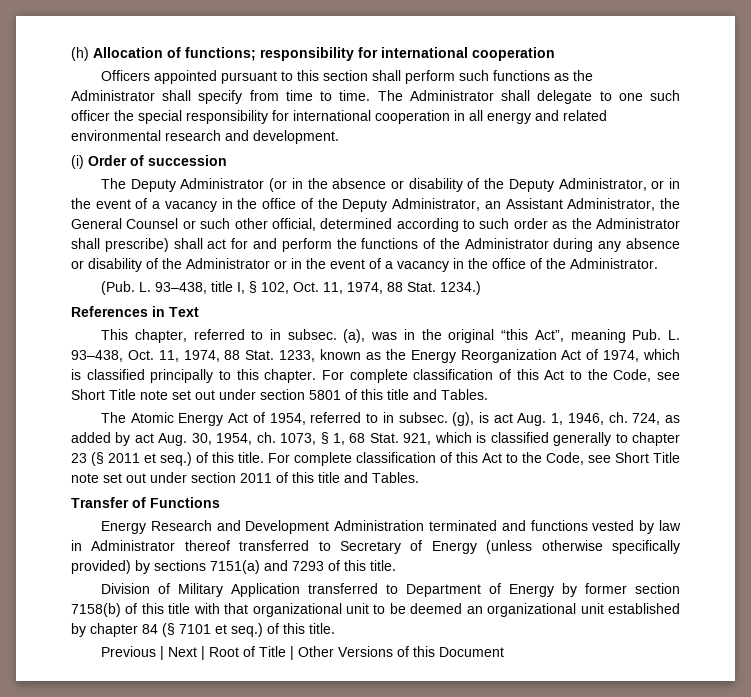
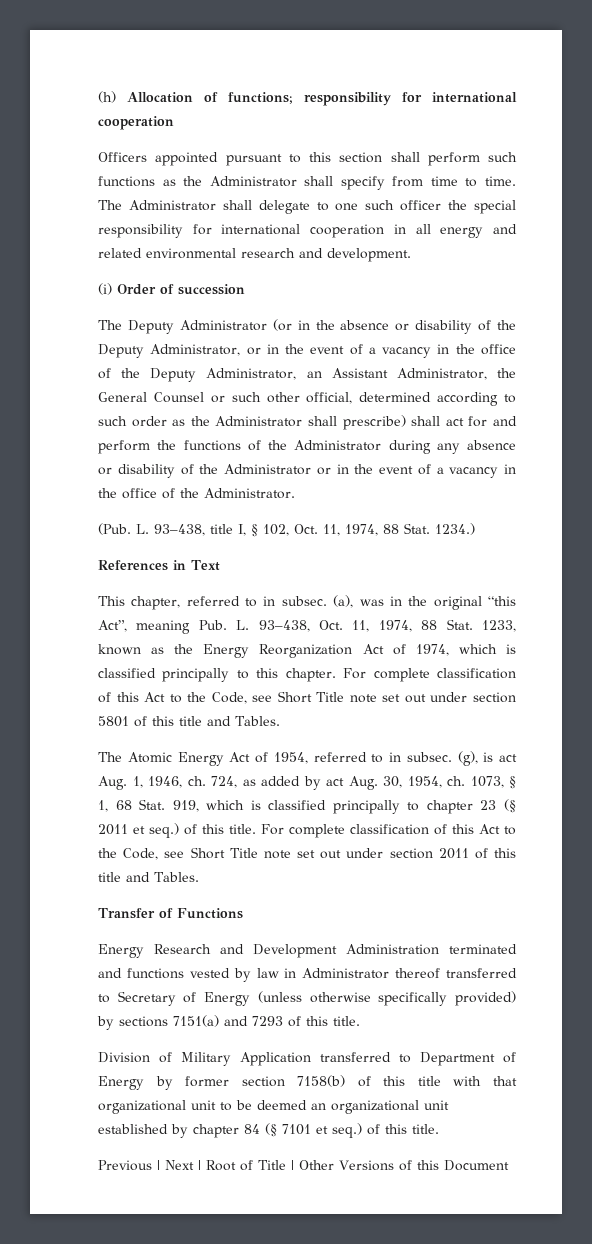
[403,432,612,446] 921, which is classified generally -> [172,800,400,814] 919, which is classified principally

